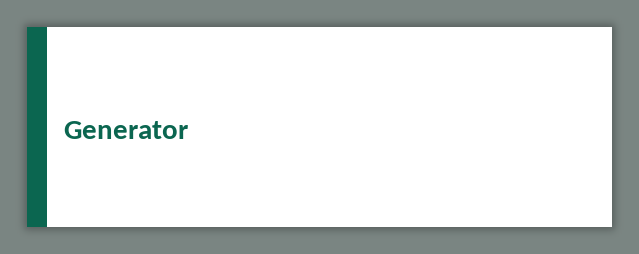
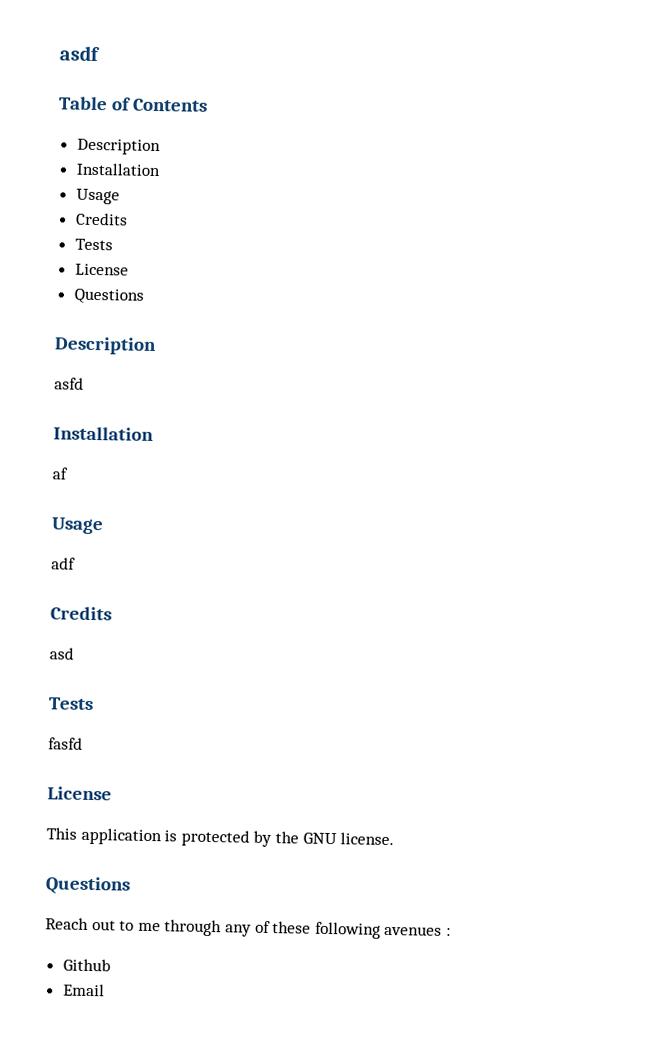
[64,121,188,139] Generator -> [59,45,100,62] [58,96,208,112] [76,138,161,156] [75,162,161,177] [75,188,120,205] [74,212,128,226] [74,238,113,251] [74,263,129,276] [73,288,144,304] [54,336,157,356] [54,377,84,390] [53,426,154,441] [52,467,68,480] [51,517,104,535] [51,557,76,570] [50,606,112,621] [49,647,74,660] [48,697,94,711] [48,737,83,750] [47,786,112,801] [46,827,395,848] [45,876,131,895] [45,917,451,939] [62,958,111,972] [62,983,105,997] asdf // Table of Contents // Description // Installation // Usage // Credits // Tests // License // Questions // Description // asfd // Installation // af // Usage // adf // Credits // asd // Tests // fasfd // License // This application is protected by the GNU license. // Questions // Reach out to me through any of these following avenues : // Github // Email

